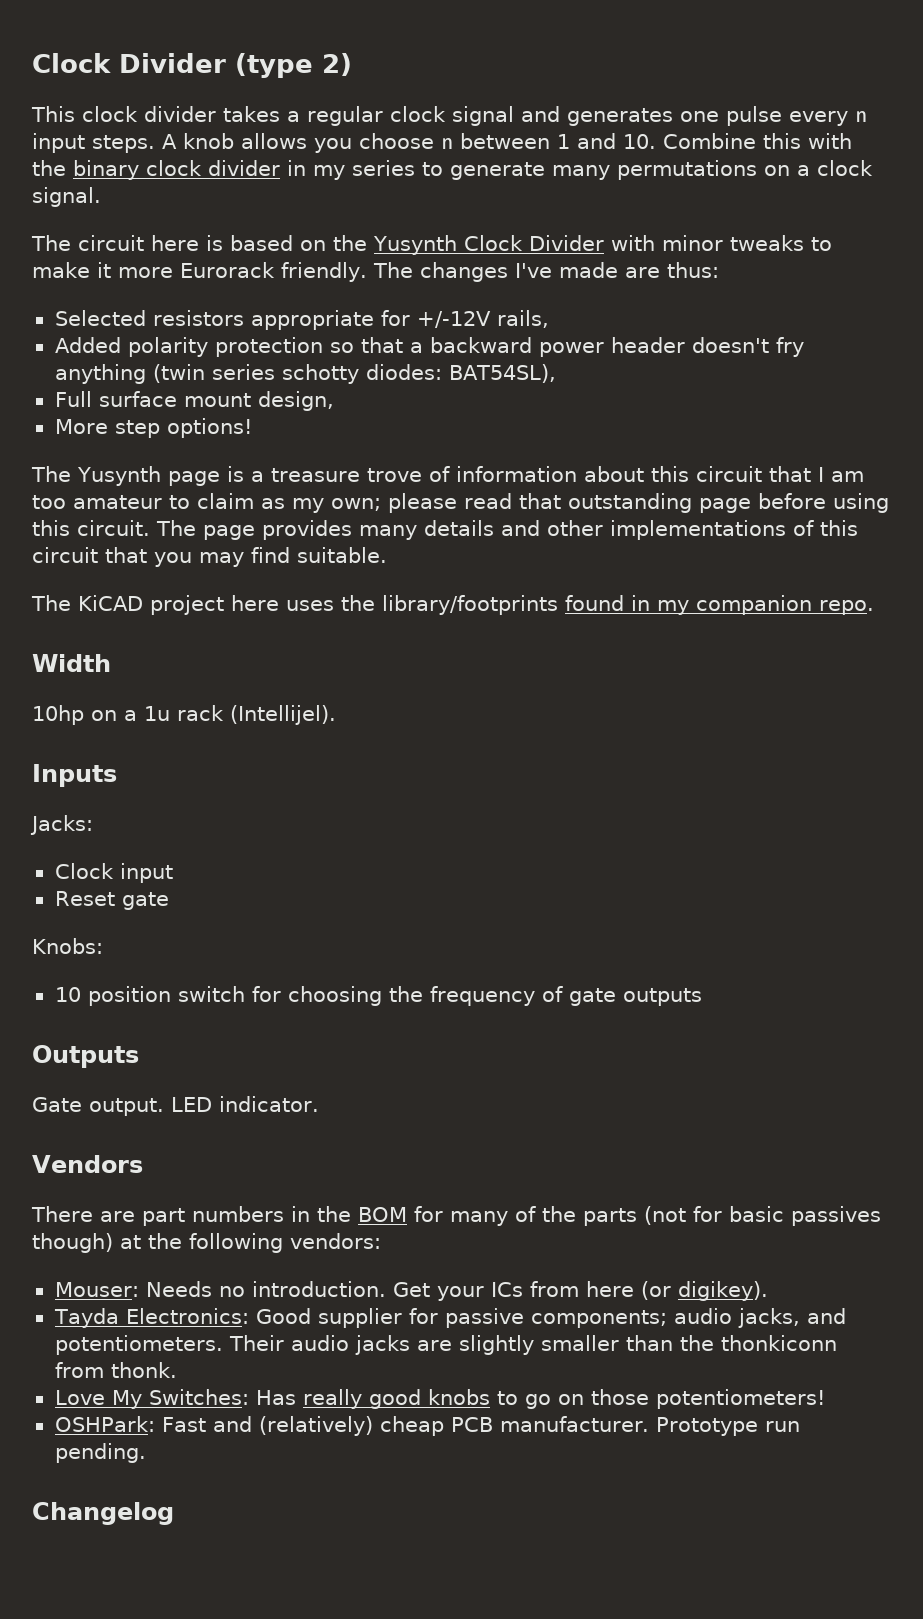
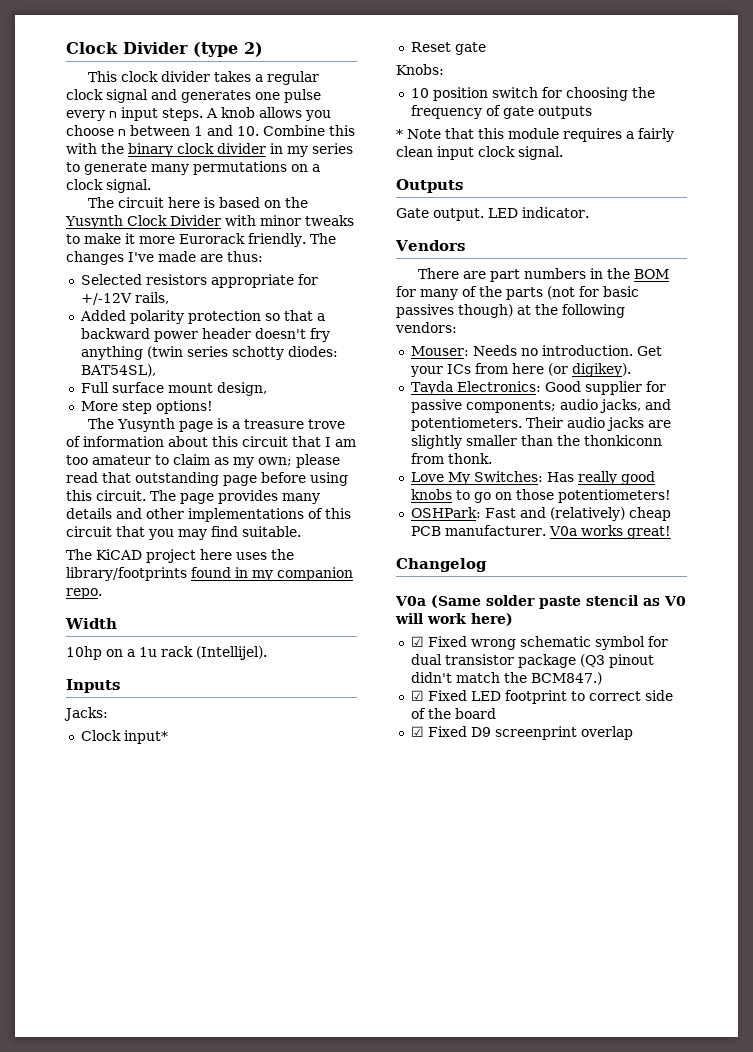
[119,863,173,883] input -> [123,730,168,744] input*
(702, 997) none -> [396,128,674,142] [396,146,563,160] // * Note that this module requires a fairly clean input clock signal.
[656,1417,801,1436] [54,1443,146,1463] [32,1502,174,1525] Prototype run pending. // Changelog -> [548,525,671,539] [396,558,487,572] [395,595,686,609] [395,613,513,626] [410,636,668,650] [410,654,654,668] [410,672,602,685] [410,690,673,704] [410,708,496,719] [410,726,633,740] V0a works great! // Changelog // V0a (Same solder paste stencil as V0 will work here) // ☑ Fixed wrong schematic symbol for dual transistor package (Q3 pinout didn't match the BCM847.) // ☑ Fixed LED footprint to correct side of the board // ☑ Fixed D9 screenprint overlap

